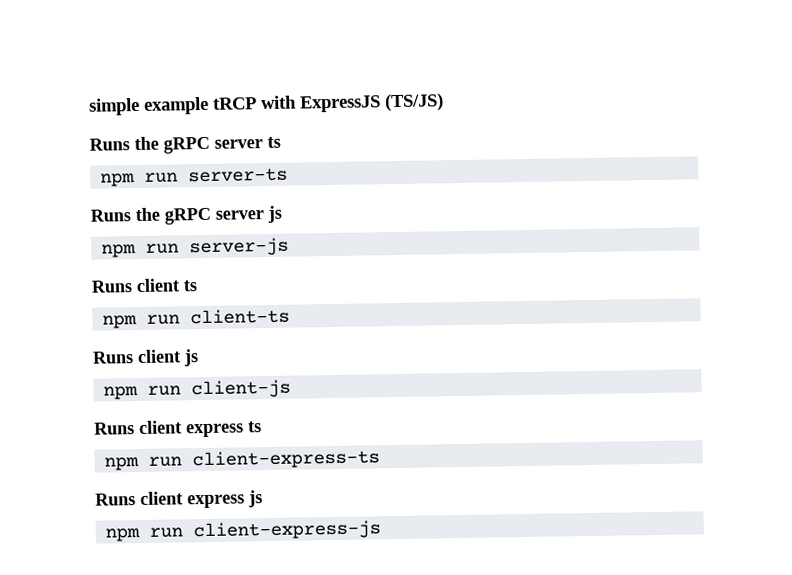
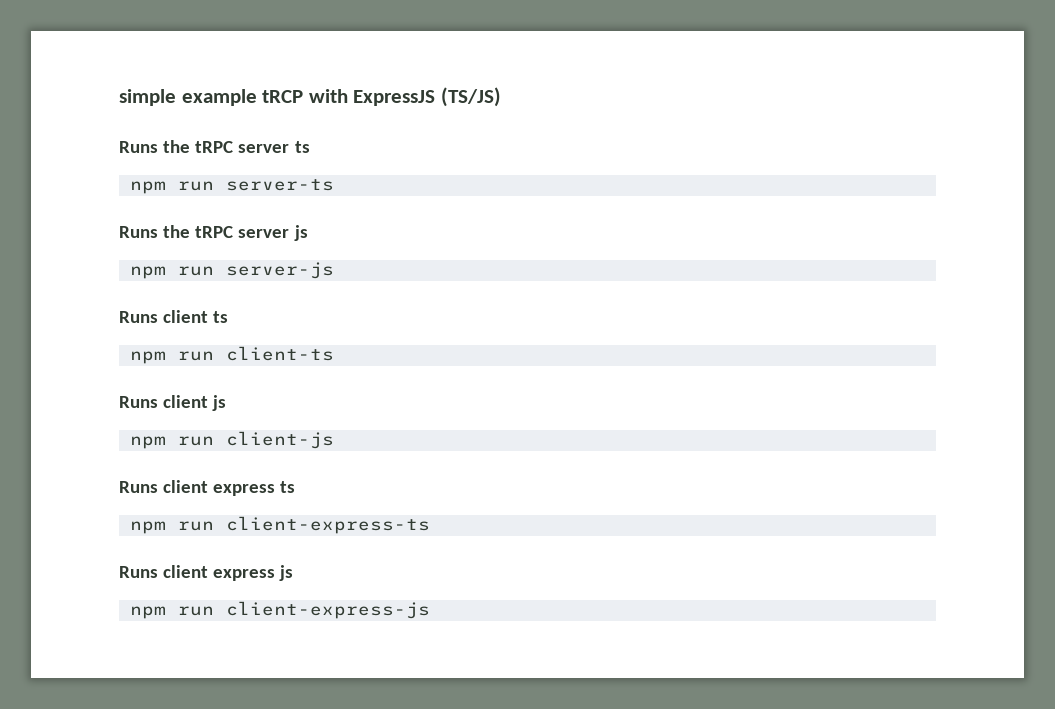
[163,136,210,154] gRPC -> [195,141,234,153] tRPC
[164,207,211,225] gRPC -> [195,226,234,238] tRPC

